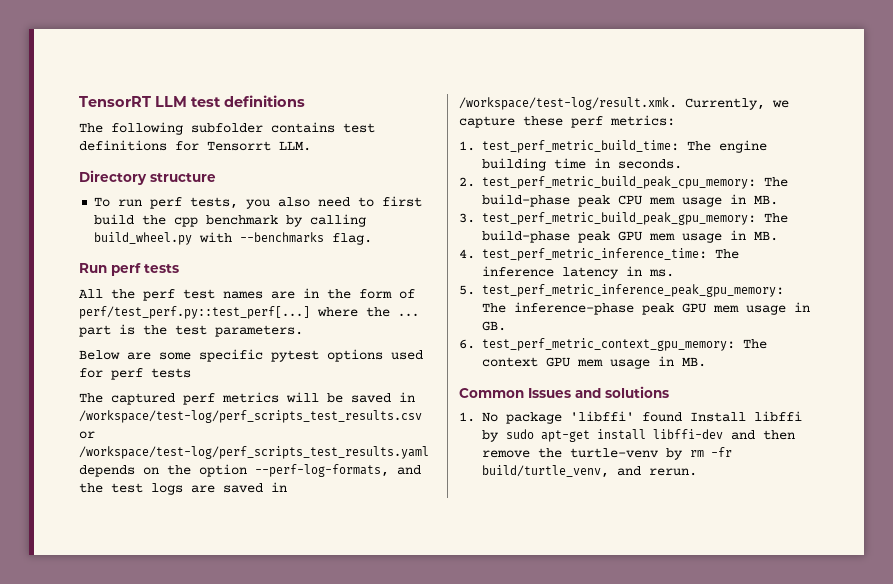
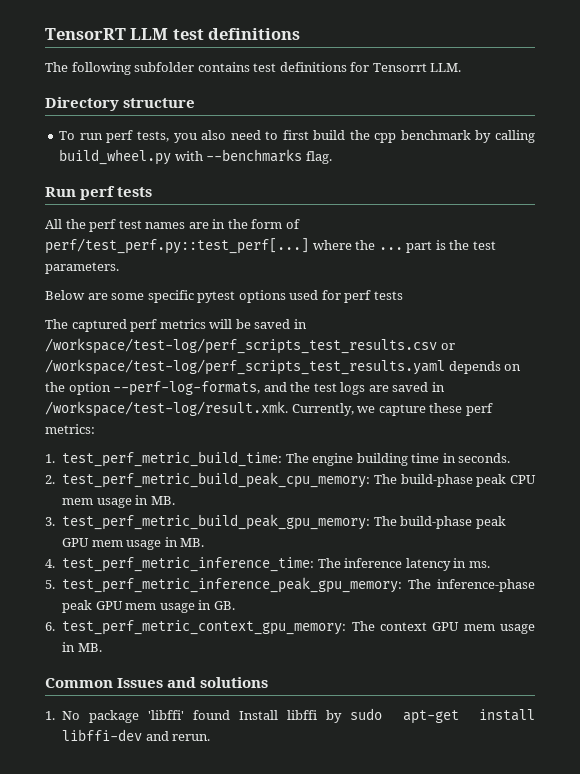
[763,430,795,440] [482,447,732,460] [482,465,641,478] then remove the turtle-venv by rm -fr build/turtle_venv, and -> (169, 736) none

